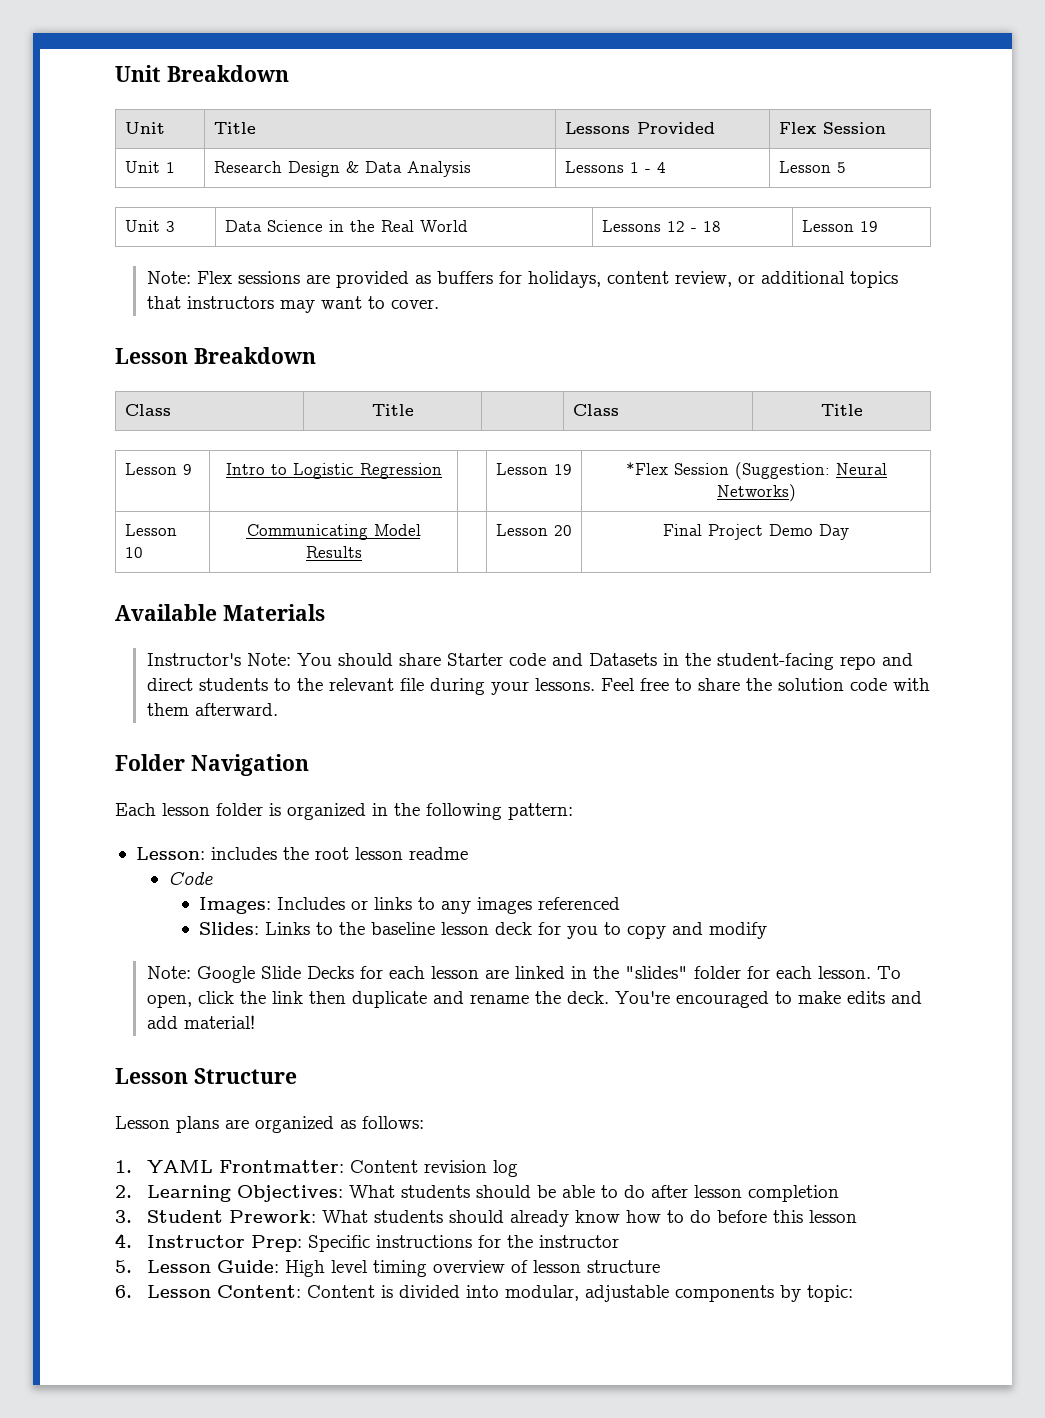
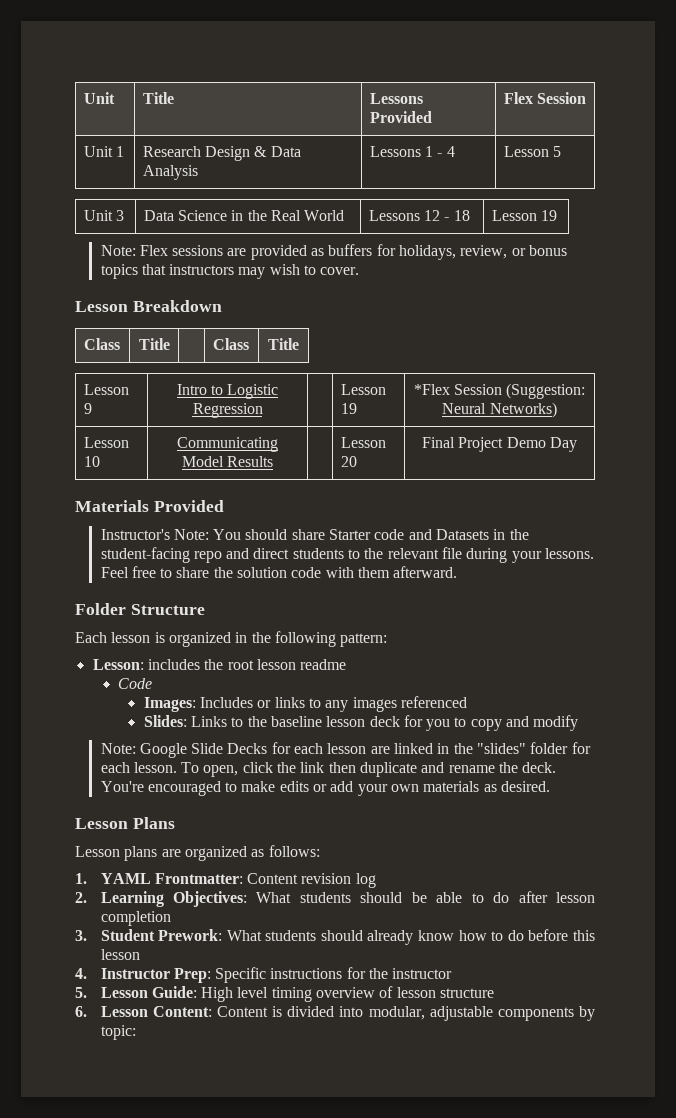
[115,65,289,82] [124,122,165,134] Unit Breakdown // Unit -> [83,92,115,104] Unit
[606,271,669,284] content -> (457, 252) none
[760,271,845,284] additional -> [529,245,568,256] bonus
[320,296,362,309] want -> [269,264,300,275] wish
[115,604,217,621] Available -> (577, 444) none
(325, 612) none -> [153,500,224,512] Provided
[190,754,309,776] Navigation -> [130,604,205,615] Structure
[216,803,263,816] folder -> (151, 637) none
[890,991,922,1004] [146,1015,255,1029] [115,1068,297,1084] and add material! // Lesson Structure -> [313,781,551,796] [75,817,175,829] or add your own materials as desired. // Lesson Plans

